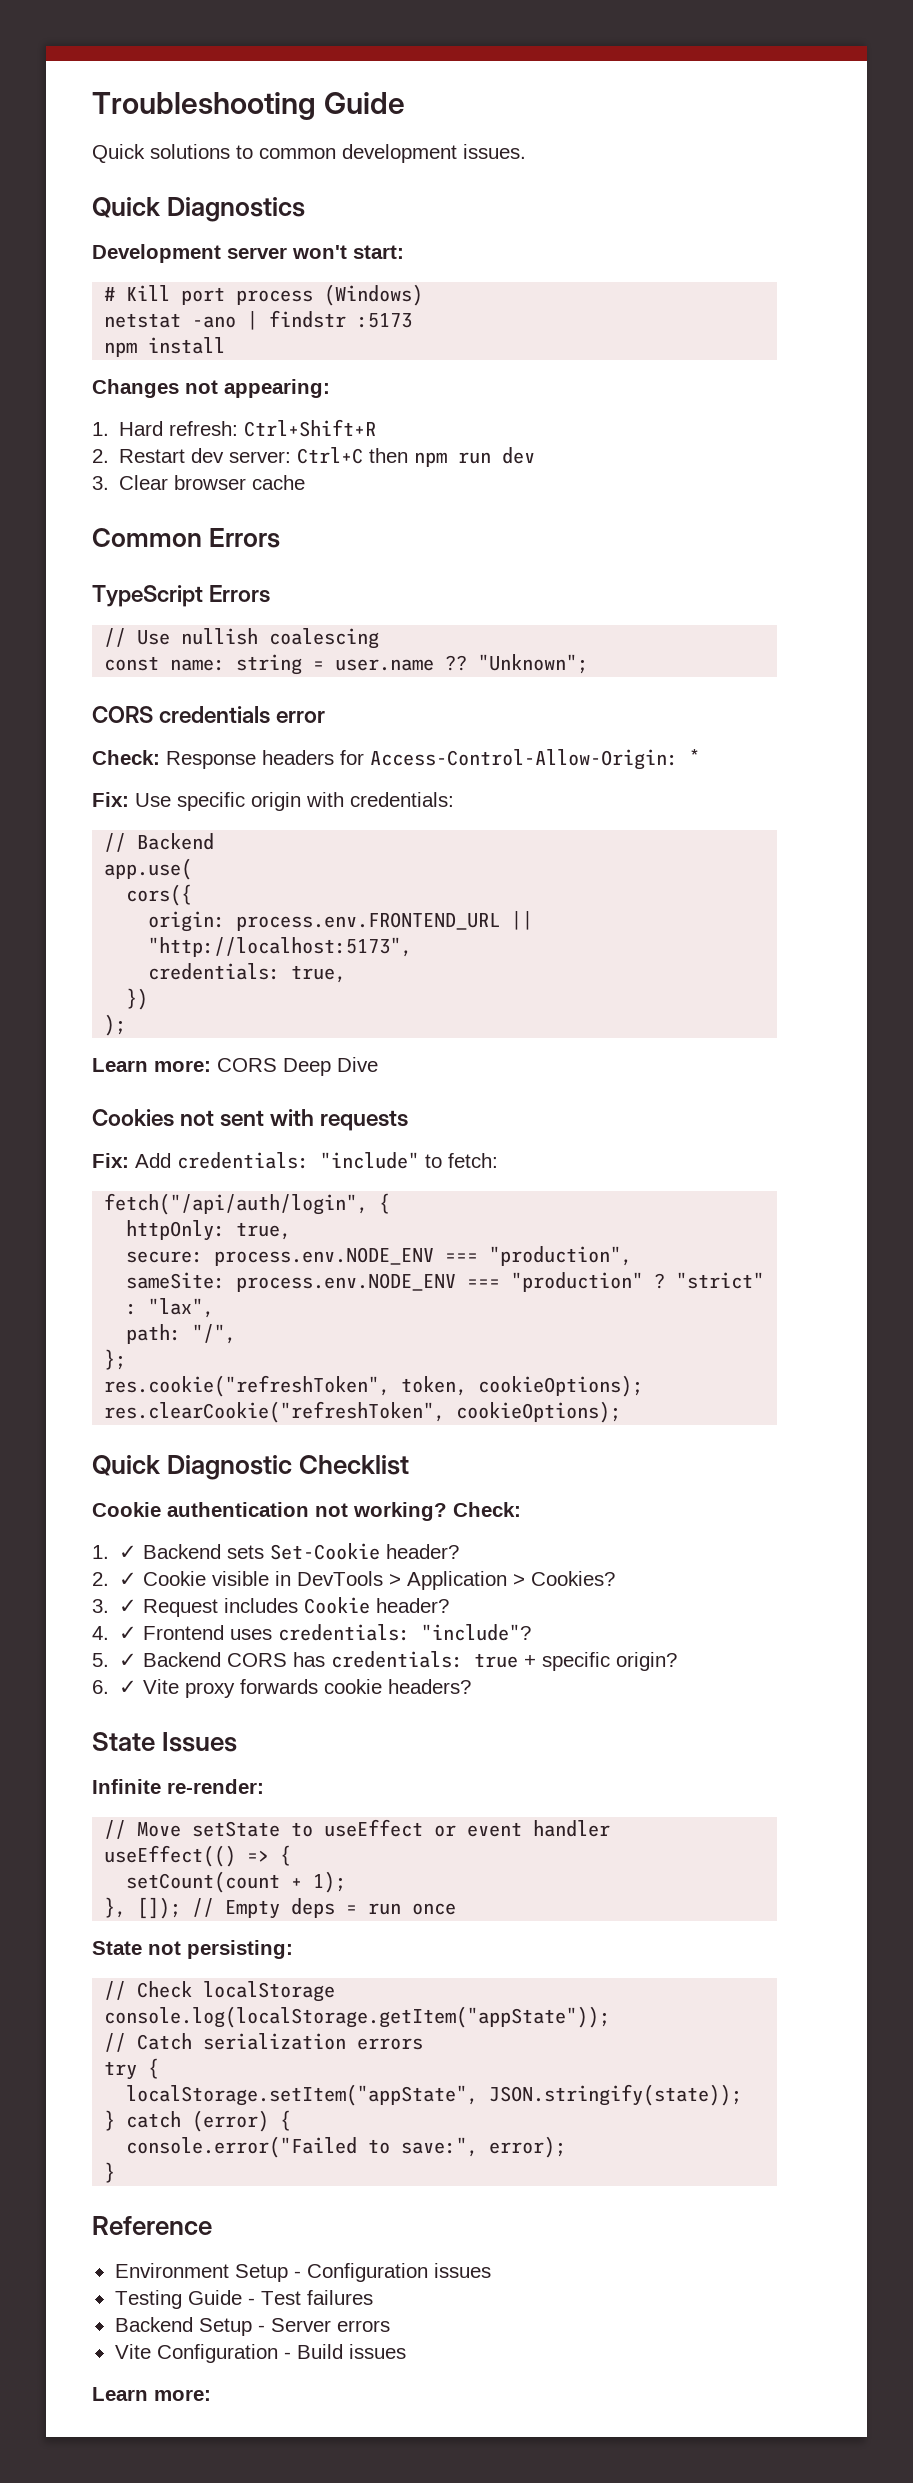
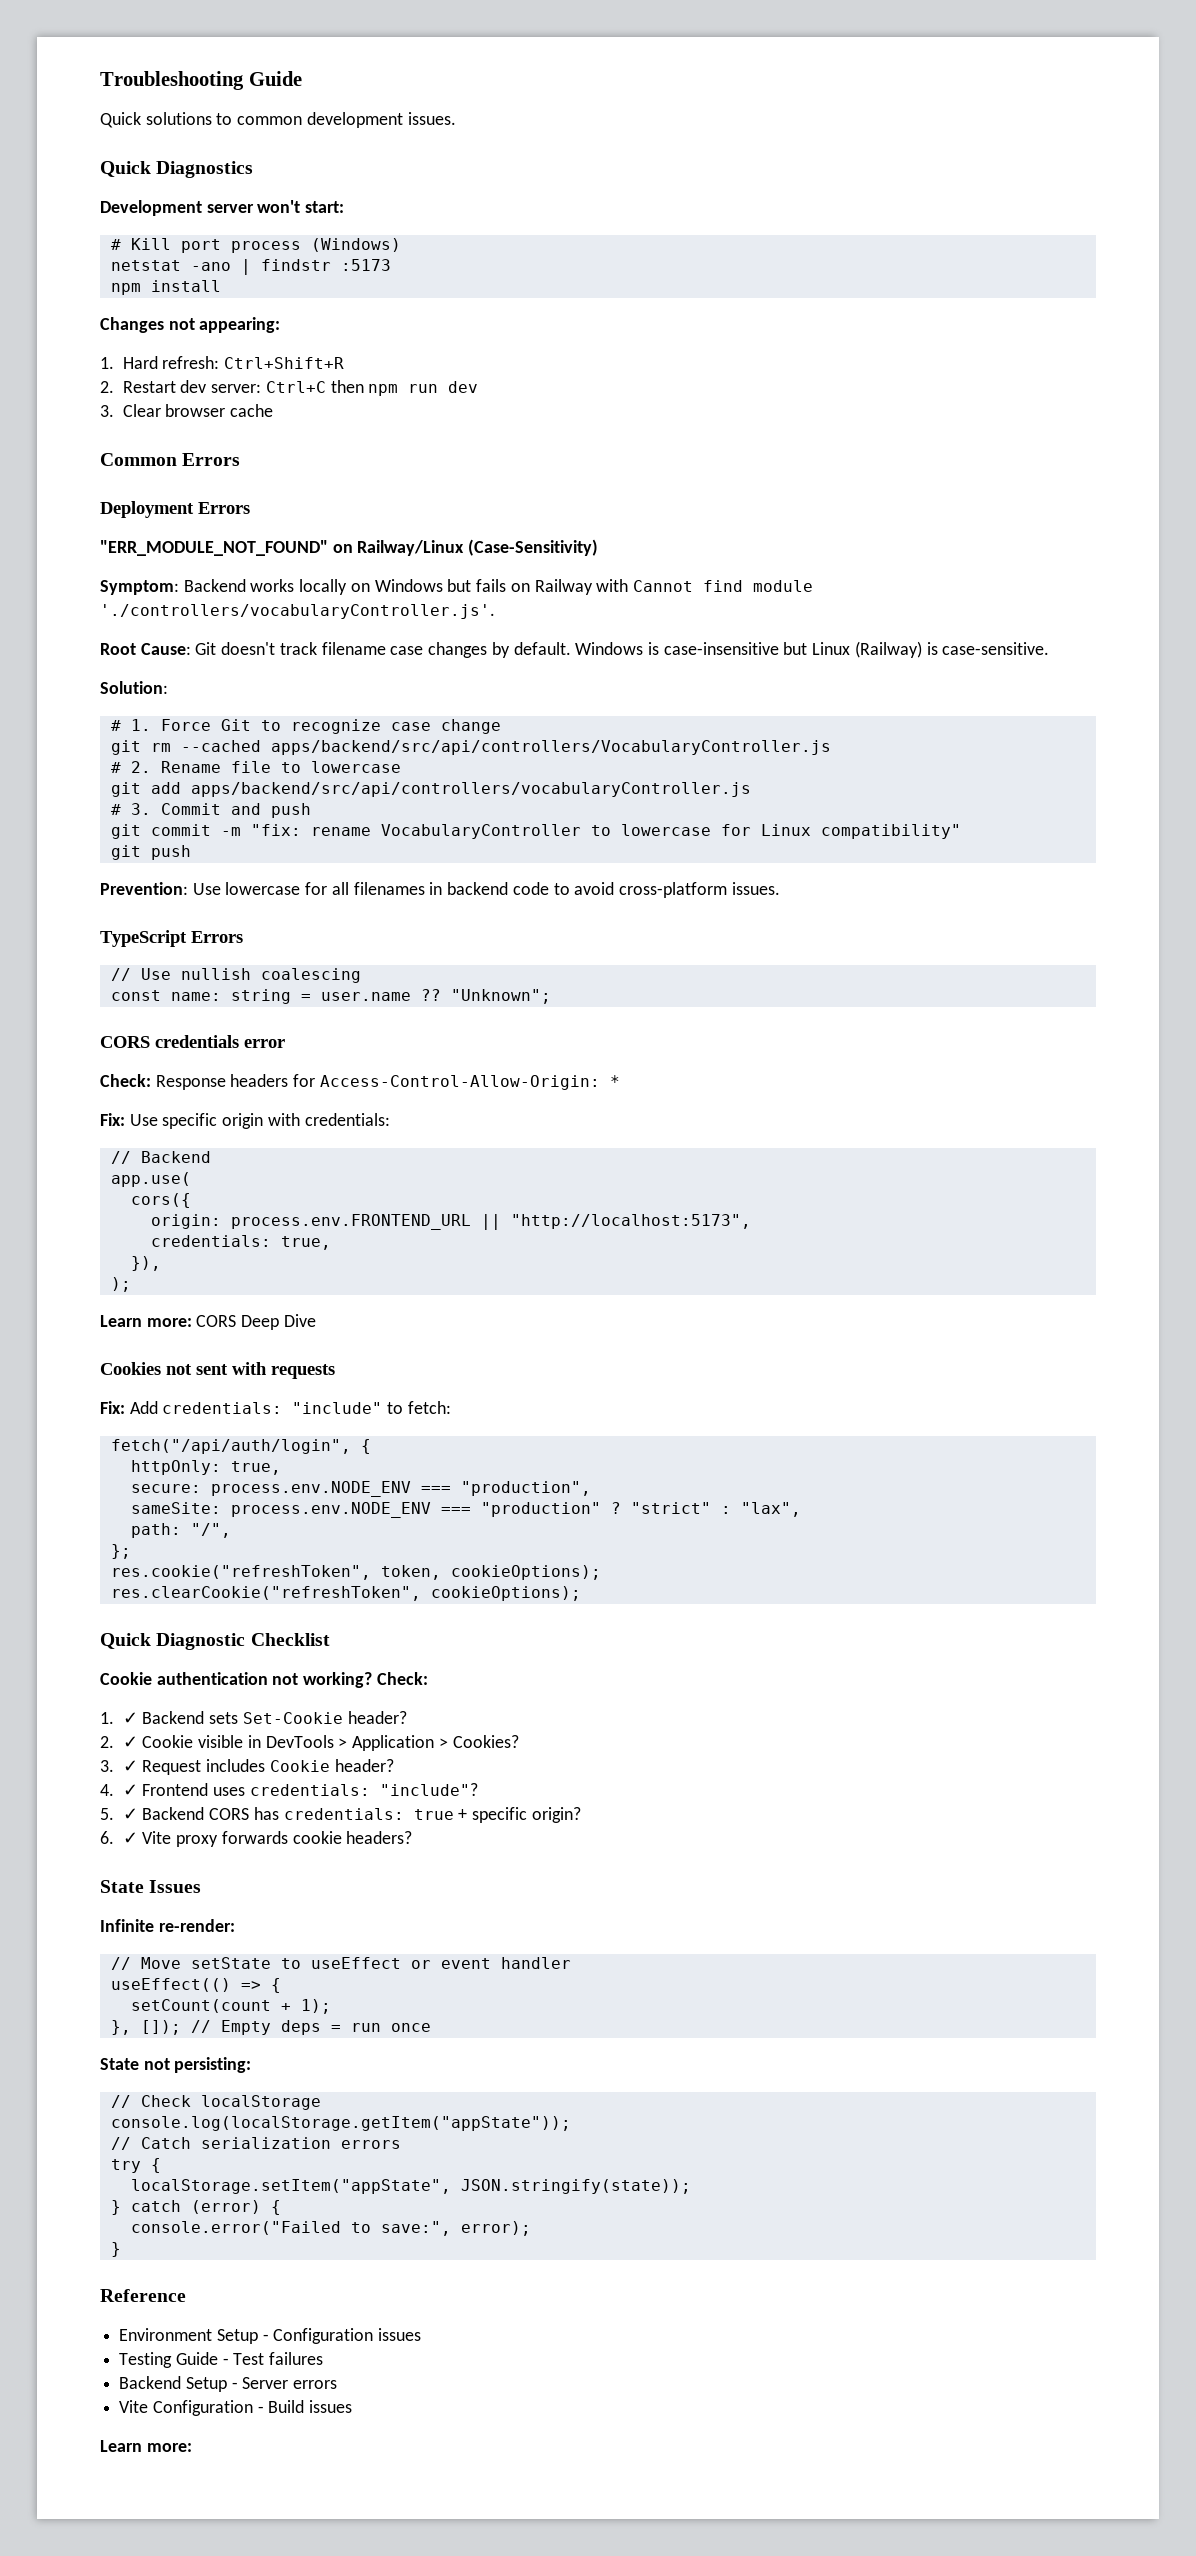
(281, 538) none -> [100,501,250,518] [100,539,599,556] [100,579,813,595] [100,604,495,619] [100,641,1050,658] [100,681,168,694] [110,719,501,734] [110,740,831,755] [110,761,401,773] [110,782,751,797] [110,803,311,818] [110,824,961,839] [110,845,191,860] [100,882,780,898] // Deployment Errors // "ERR_MODULE_NOT_FOUND" on Railway/Linux (Case-Sensitivity) // Symptom: Backend works locally on Windows but fails on Railway with Cannot find module './controllers/vocabularyController.js'. // Root Cause: Git doesn't track filename case changes by default. Windows is case-insensitive but Linux (Railway) is case-sensitive. // Solution: // # 1. Force Git to recognize case change // git rm --cached apps/backend/src/api/controllers/VocabularyController.js // # 2. Rename file to lowercase // git add apps/backend/src/api/controllers/vocabularyController.js // # 3. Commit and push // git commit -m "fix: rename VocabularyController to lowercase for Linux compatibility" // git push // Prevention: Use lowercase for all filenames in backend code to avoid cross-platform issues.
[126,988,149,1010] }) -> [130,1256,161,1271] }),

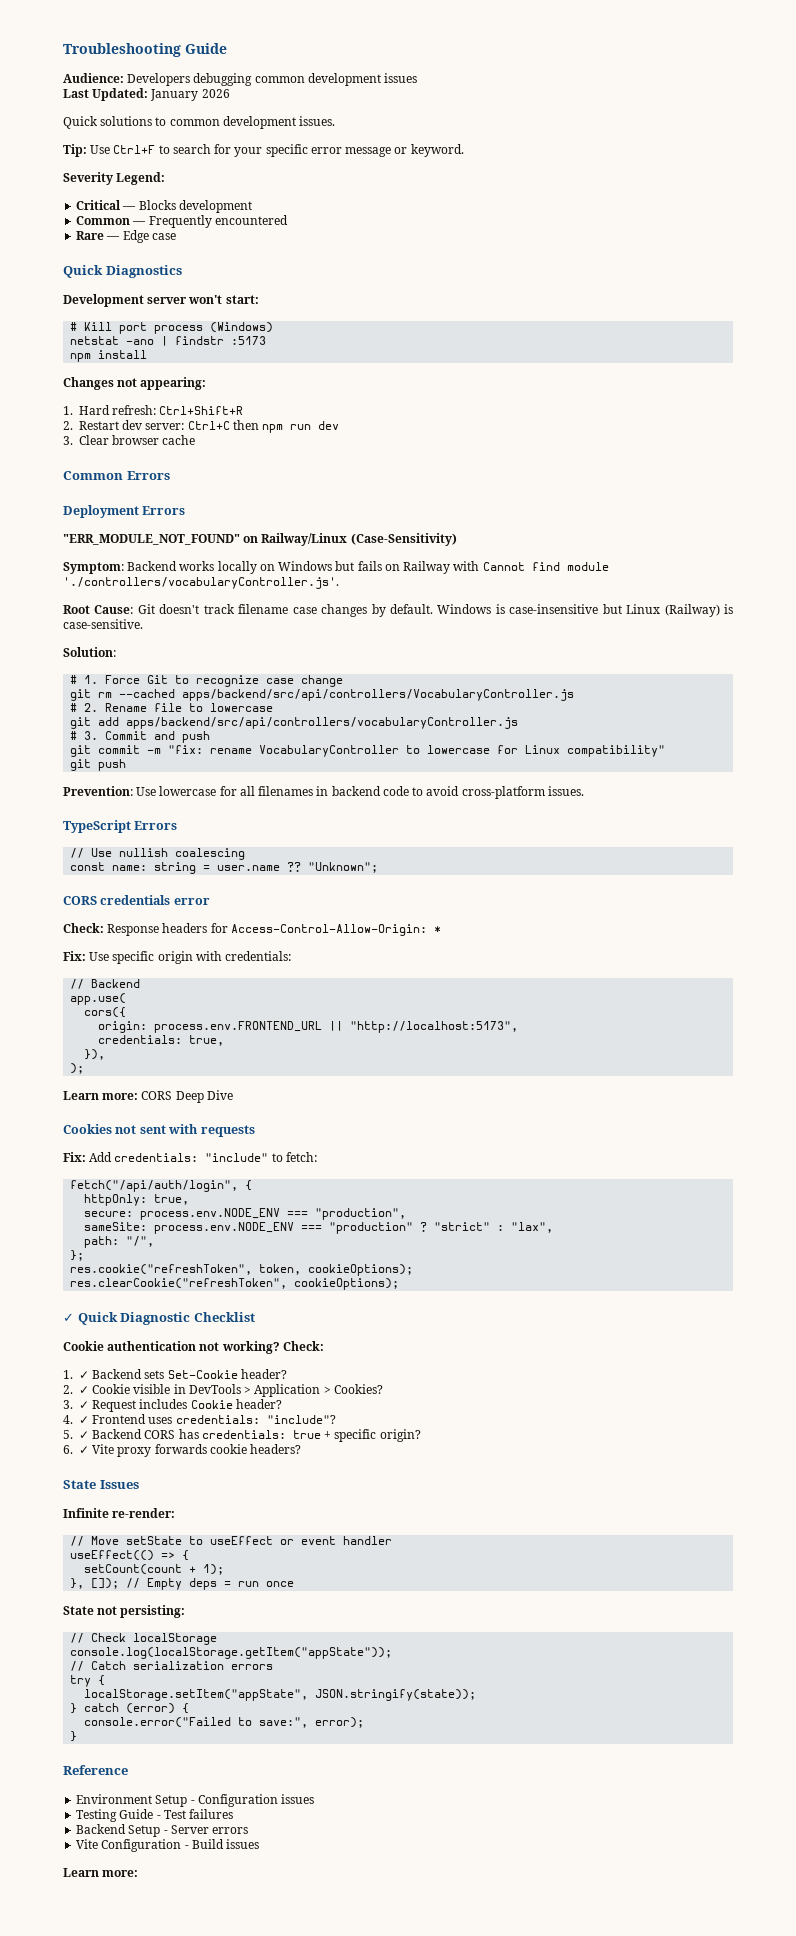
(302, 78) none -> [63,73,418,86] [63,88,230,101] // Audience: Developers debugging common development issues // Last Updated: January 2026
(456, 118) none -> [63,144,464,157] [63,172,166,185] [76,200,252,213] [76,215,288,228] [76,230,176,243] // Tip: Use Ctrl+F to search for your specific error message or keyword. // Severity Legend: // Critical — Blocks development // Common — Frequently encountered // Rare — Edge case
(581, 1593) none -> [63,1313,74,1322] ✓

